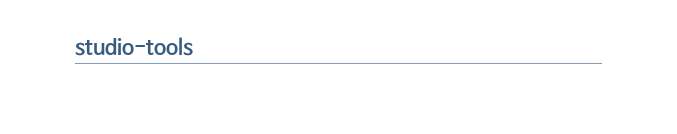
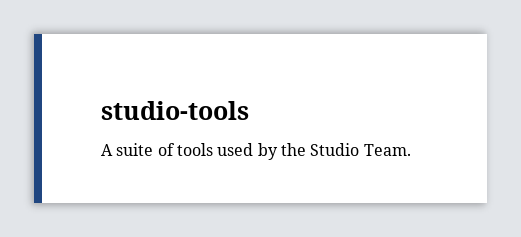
(193, 46) none -> [101,143,411,160] // A suite of tools used by the Studio Team.

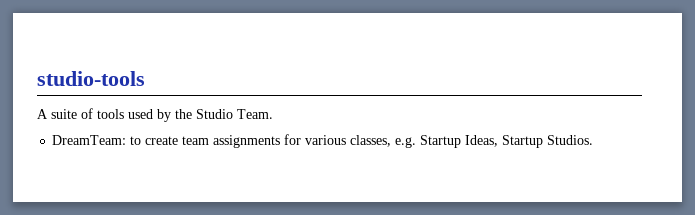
(411, 150) none -> [52,134,594,148] // DreamTeam: to create team assignments for various classes, e.g. Startup Ideas, Startup Studios.

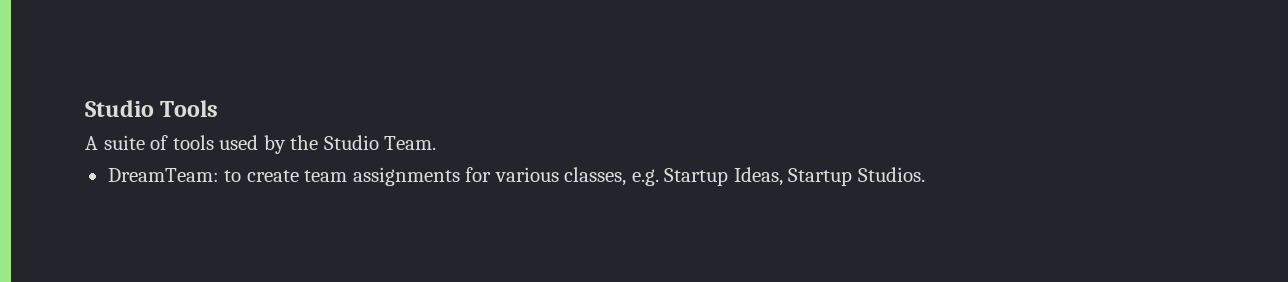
[37,71,145,86] studio-tools -> [85,100,219,117] Studio Tools

